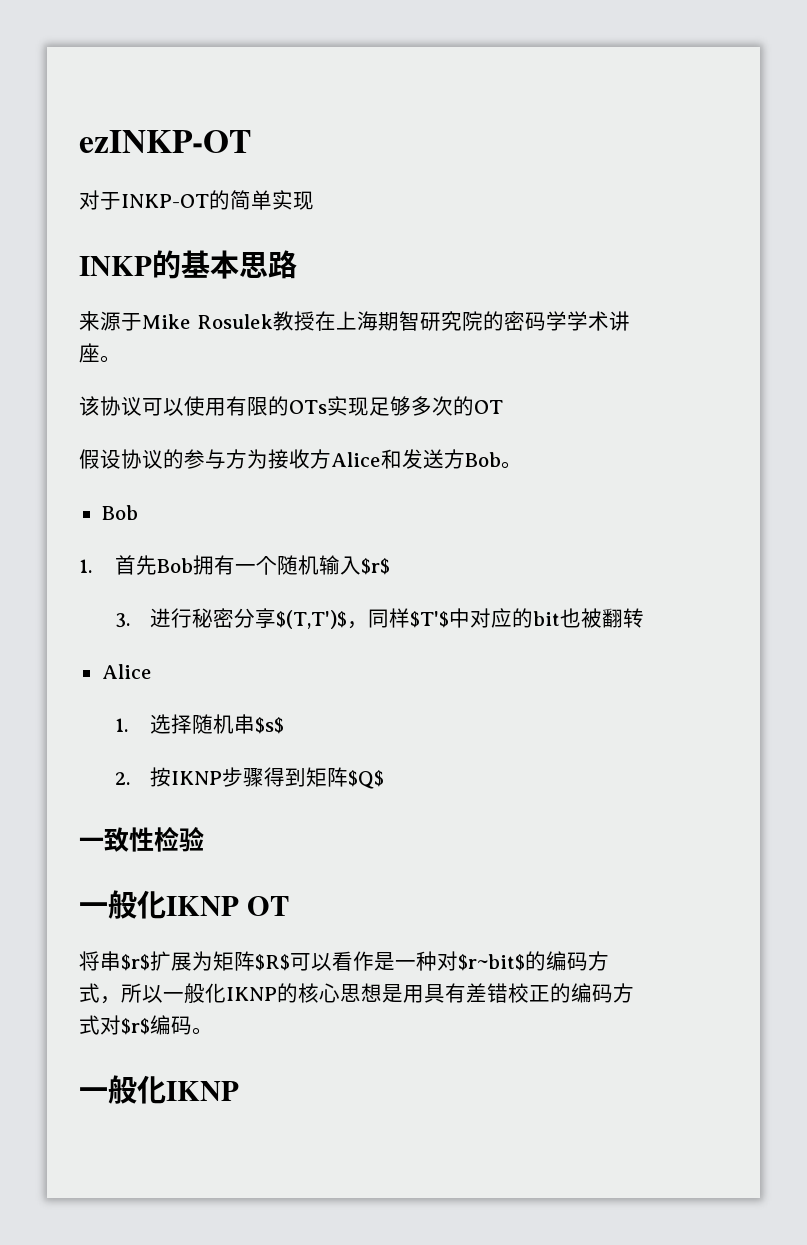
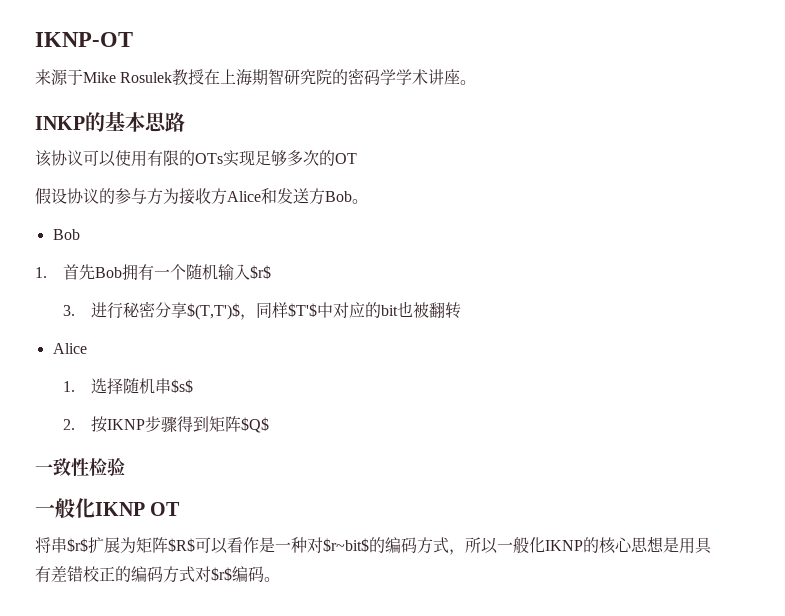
[79,130,251,153] [79,190,314,210] [79,250,297,279] ezINKP-OT // 对于INKP-OT的简单实现 // INKP的基本思路 -> [35,32,133,47] IKNP-OT
(121, 359) none -> [35,111,185,132] // INKP的基本思路
[79,1075,239,1104] // 一般化IKNP -> (280, 579) none

